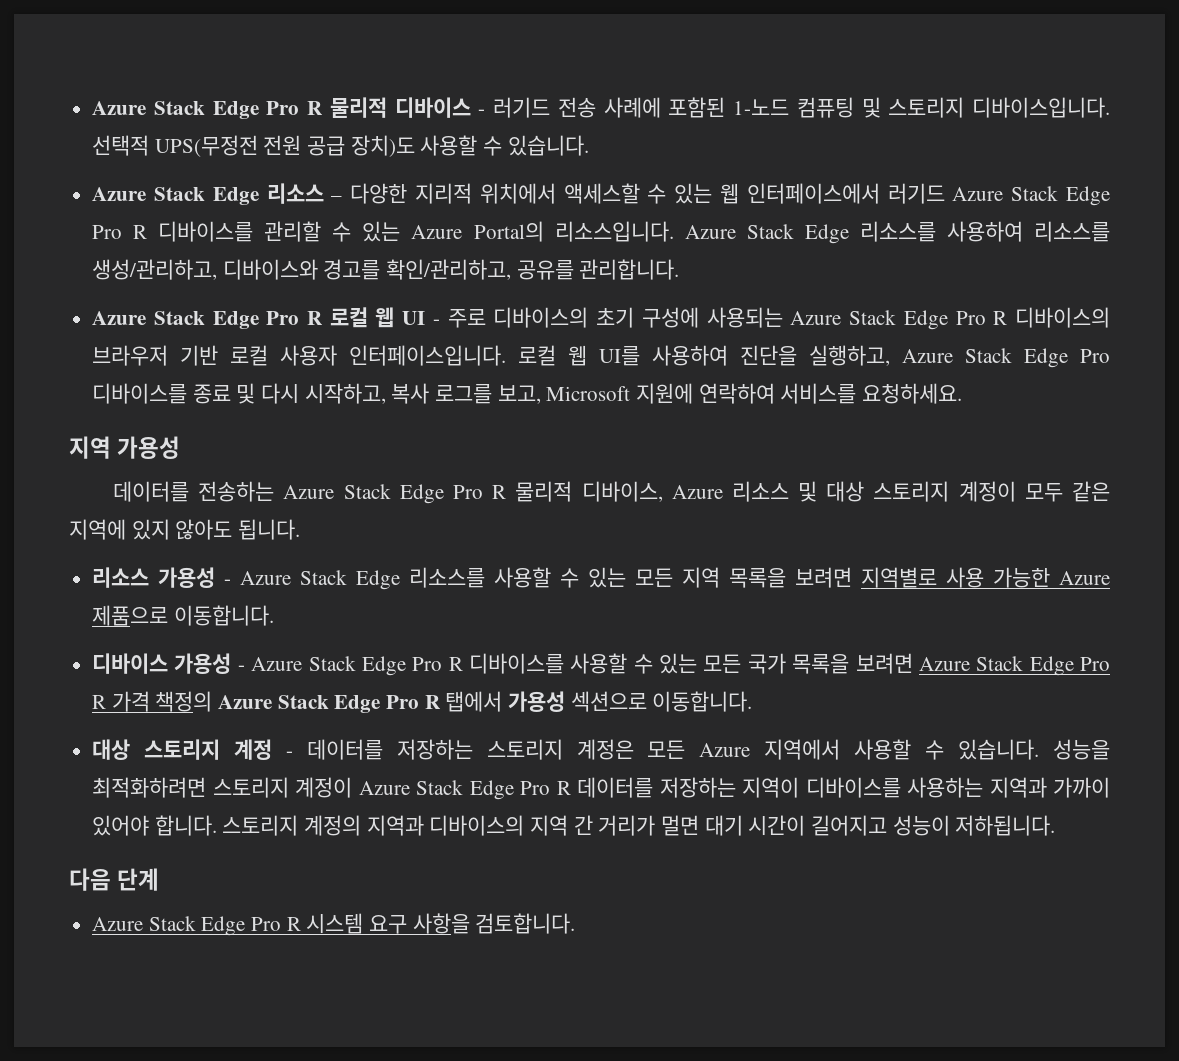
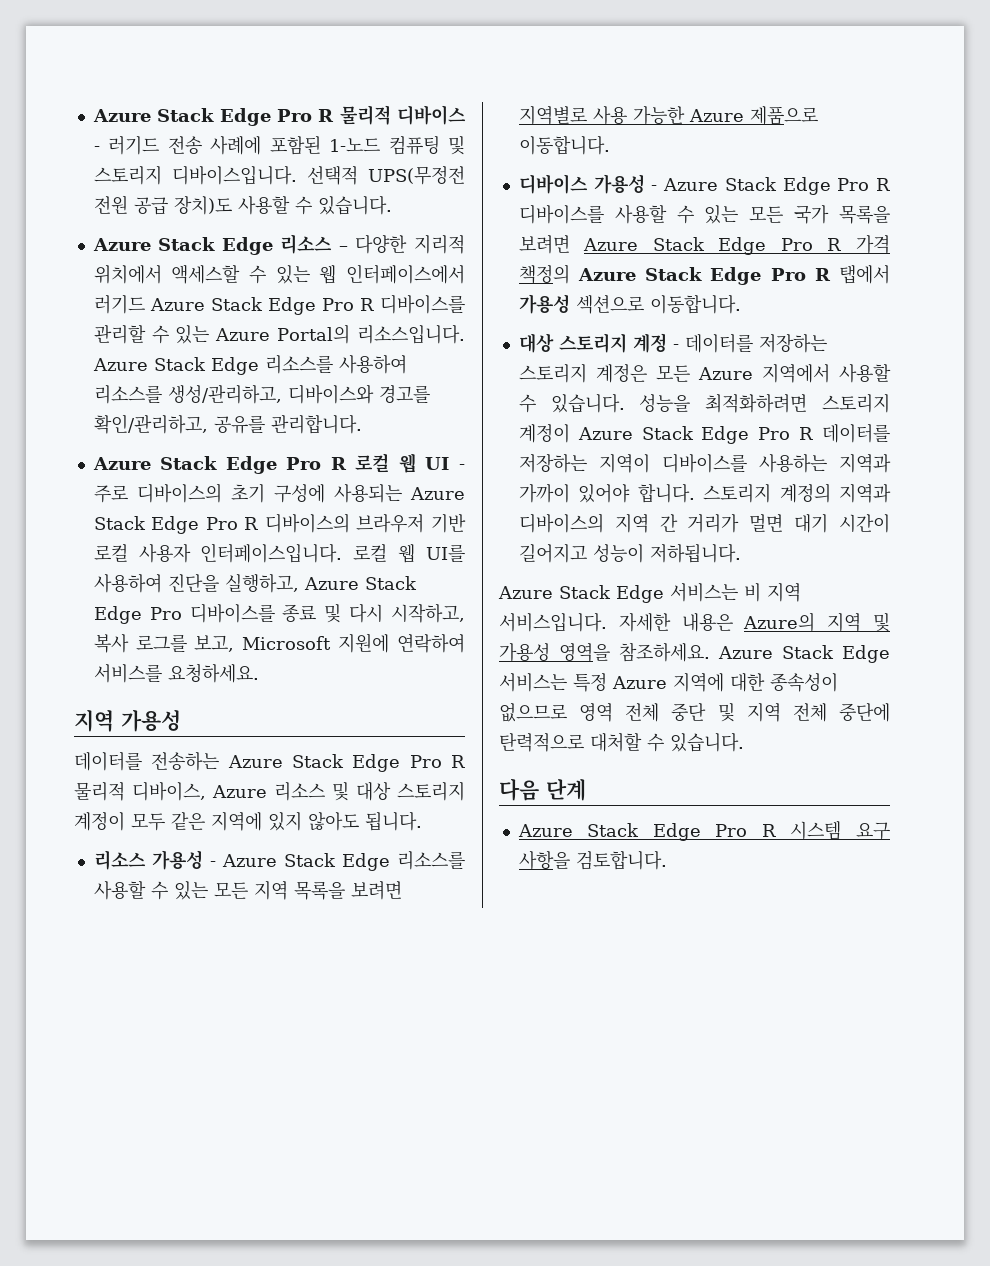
(1056, 825) none -> [498,582,801,603] [499,612,890,632] [499,642,890,663] [499,672,838,692] [499,702,890,722] [499,732,744,752] // Azure Stack Edge 서비스는 비 지역 서비스입니다. 자세한 내용은 Azure의 지역 및 가용성 영역을 참조하세요. Azure Stack Edge 서비스는 특정 Azure 지역에 대한 종속성이 없으므로 영역 전체 중단 및 지역 전체 중단에 탄력적으로 대처할 수 있습니다.

